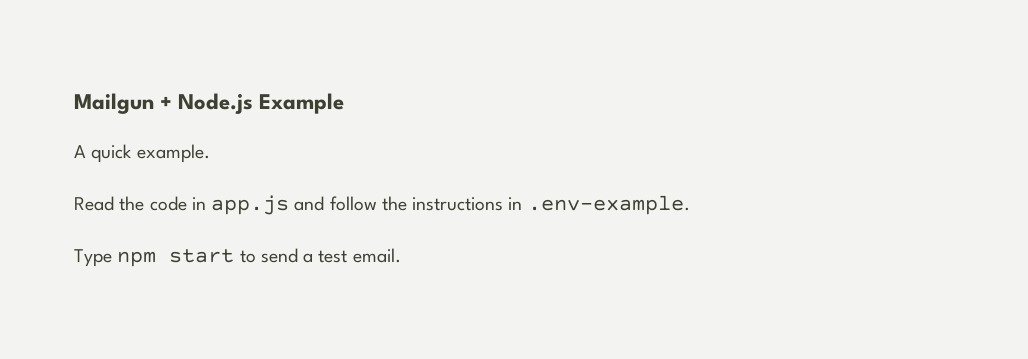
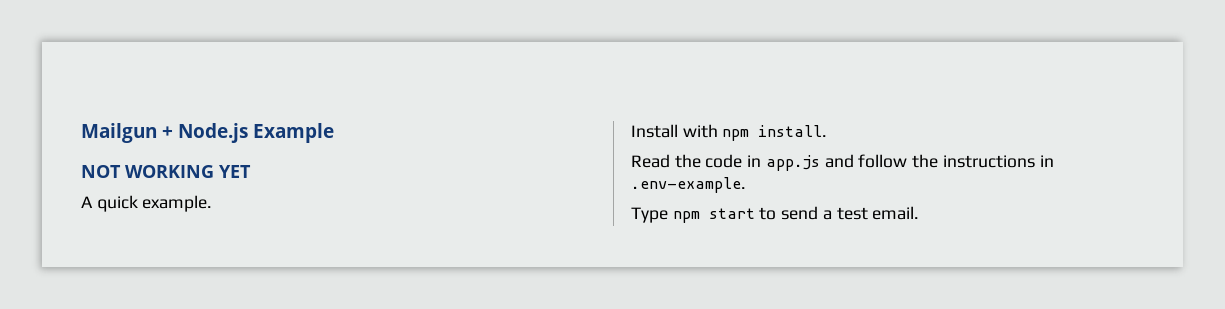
(345, 103) none -> [81,165,251,178] // NOT WORKING YET
(210, 153) none -> [631,124,827,141] // Install with npm install.

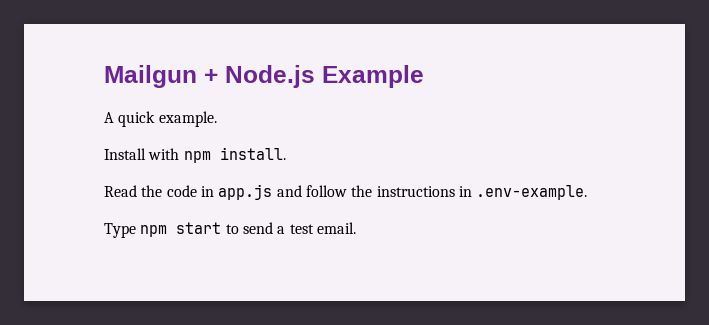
[81,165,251,178] // NOT WORKING YET -> (424, 76) none

